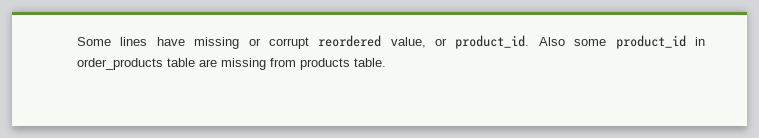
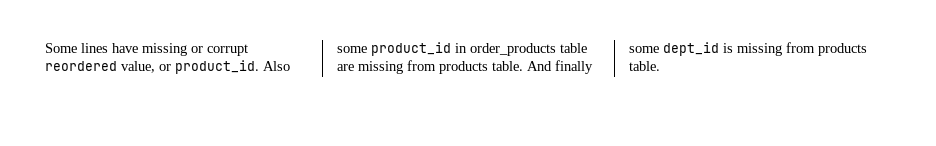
(386, 62) none -> [527,60,593,74] [629,42,867,56] [629,61,660,71] And finally some dept_id is missing from products table.

